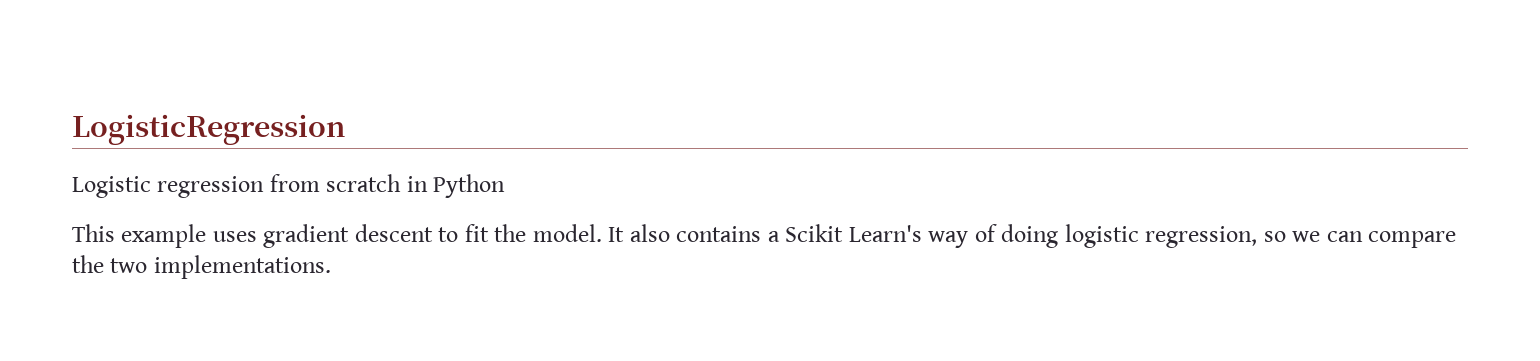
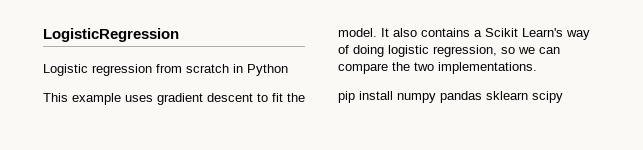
(331, 267) none -> [338,91,563,103] // pip install numpy pandas sklearn scipy

